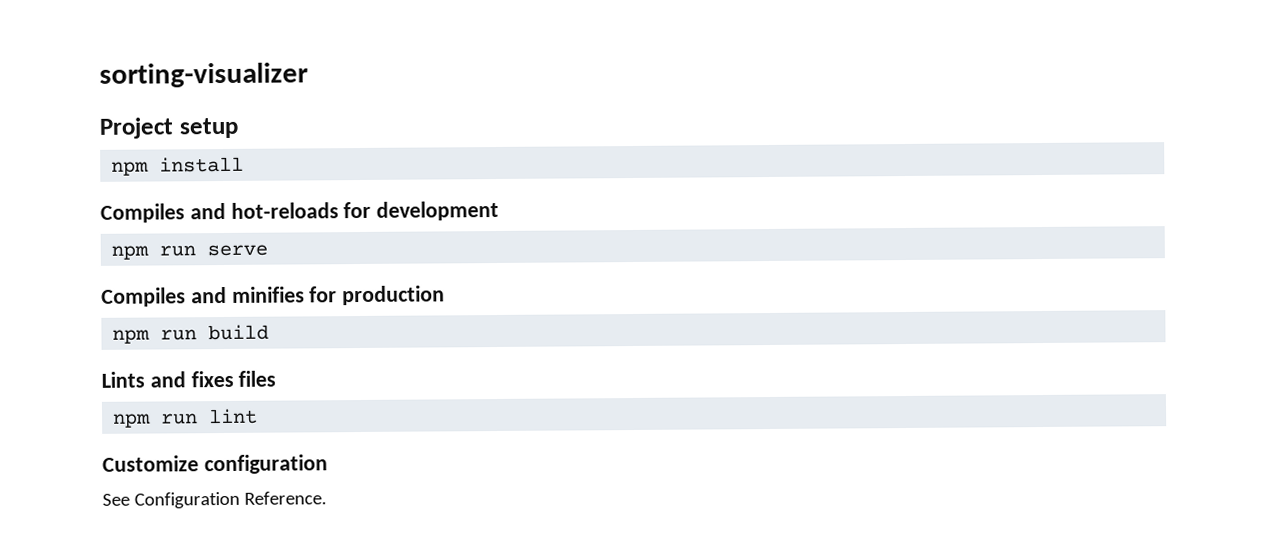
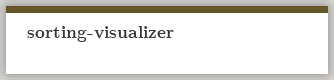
[99,117,239,139] [111,156,245,176] [100,200,500,223] [111,244,269,260] [101,285,446,307] [112,324,270,344] [101,370,277,388] [113,408,259,428] [102,454,328,475] [102,491,327,509] // Project setup // npm install // Compiles and hot-reloads for development // npm run serve // Compiles and minifies for production // npm run build // Lints and fixes files // npm run lint // Customize configuration // See Configuration Reference. -> (174, 34) none

